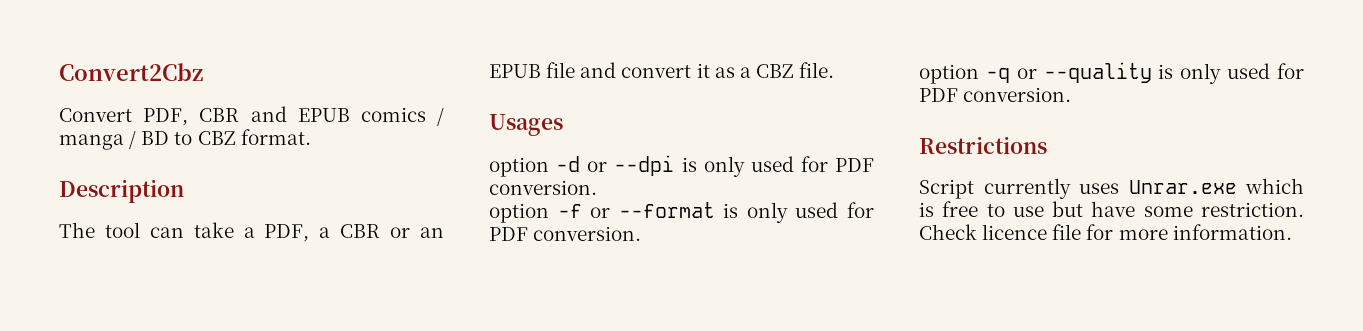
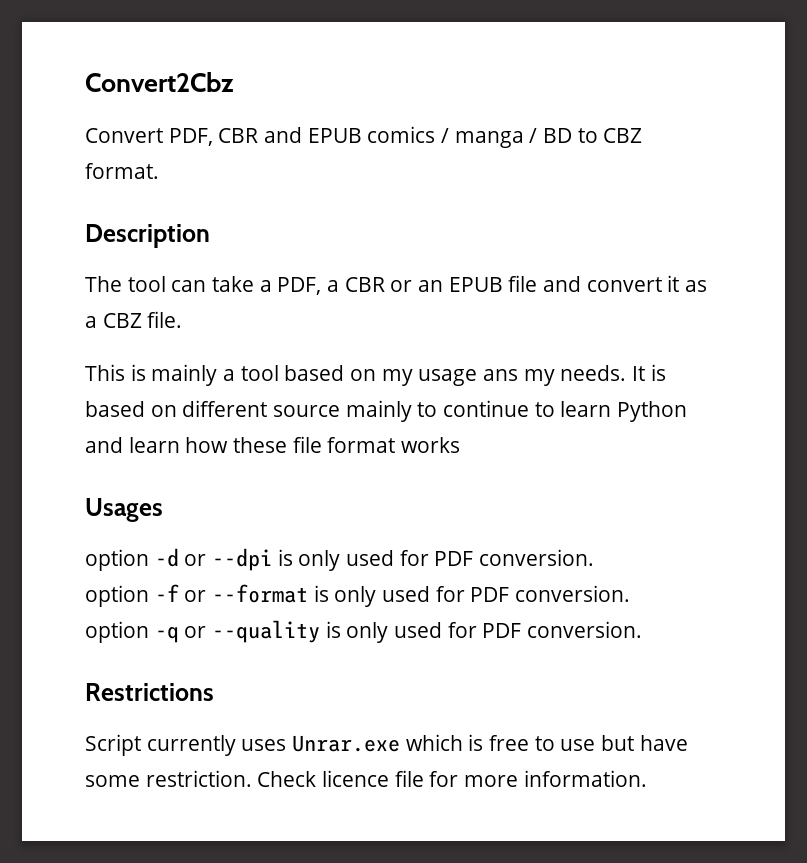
(835, 70) none -> [85,364,666,386] [85,400,688,422] [85,436,461,453] // This is mainly a tool based on my usage ans my needs. It is based on different source mainly to continue to learn Python and learn how these file format works

